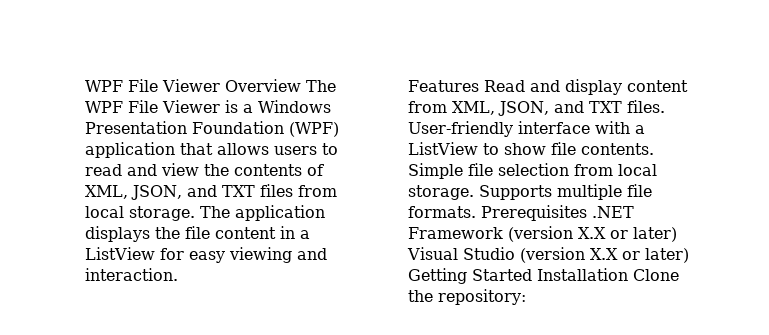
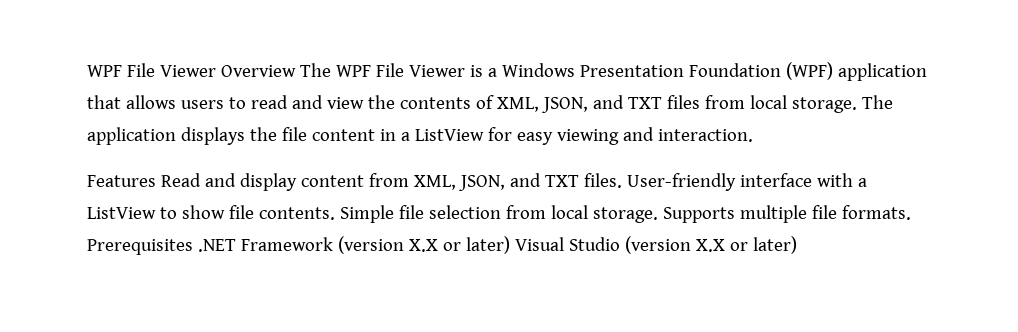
[408,268,679,284] [408,289,526,305] Getting Started Installation Clone the repository: -> (797, 245) none

